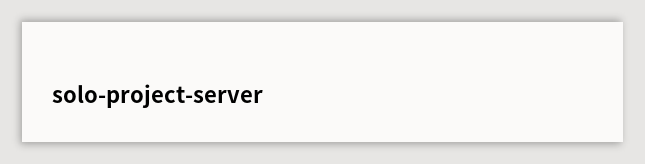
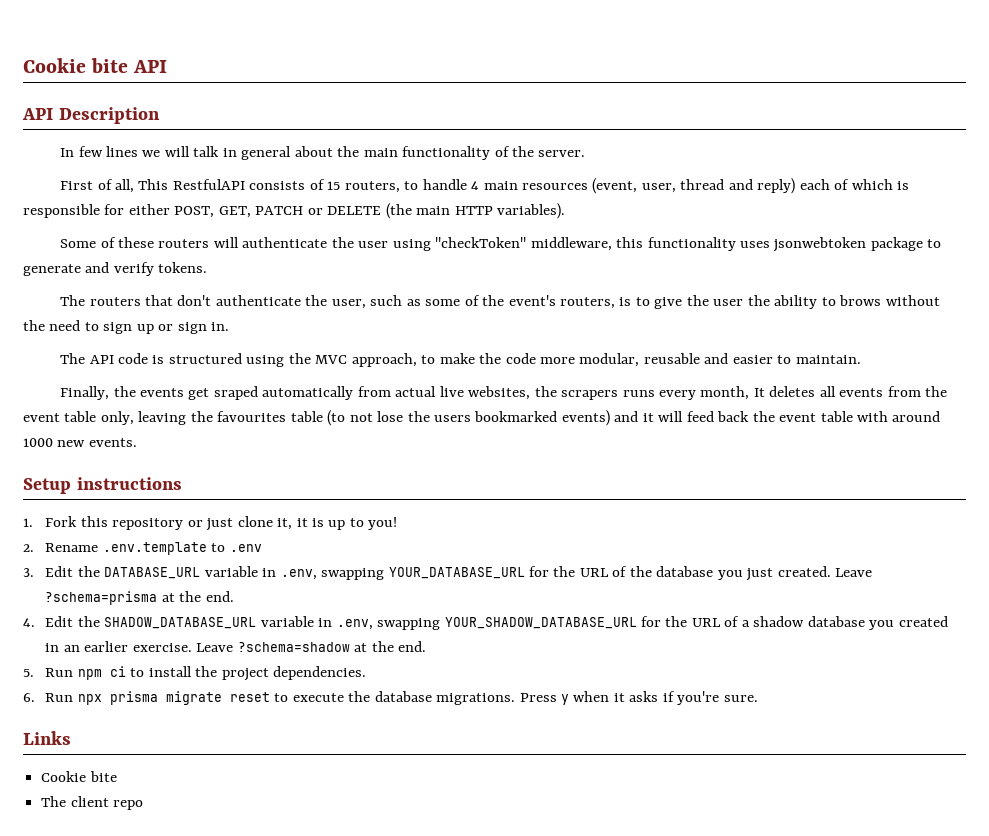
[52,84,263,108] solo-project-server -> [23,58,168,73] [22,107,160,124] [60,146,586,160] [60,178,910,194] [23,203,566,219] [60,237,942,252] [23,262,208,276] [60,295,940,309] [23,320,230,334] [60,353,861,367] [60,386,948,400] [23,410,941,426] [23,438,137,447] [23,477,182,494] [23,516,398,531] [23,542,262,555] [23,566,873,581] [45,591,234,605] [23,616,948,630] [45,641,426,652] [23,666,367,681] [23,691,758,705] [23,731,71,745] [41,771,117,782] [41,796,144,810] Cookie bite API // API Description // In few lines we will talk in general about the main functionality of the server. // First of all, This RestfulAPI consists of 15 routers, to handle 4 main resources (event, user, thread and reply) each of which is responsible for either POST, GET, PATCH or DELETE (the main HTTP variables). // Some of these routers will authenticate the user using "checkToken" middleware, this functionality uses jsonwebtoken package to generate and verify tokens. // The routers that don't authenticate the user, such as some of the event's routers, is to give the user the ability to brows without the need to sign up or sign in. // The API code is structured using the MVC approach, to make the code more modular, reusable and easier to maintain. // Finally, the events get sraped automatically from actual live websites, the scrapers runs every month, It deletes all events from the event table only, leaving the favourites table (to not lose the users bookmarked events) and it will feed back the event table with around 1000 new events. // Setup instructions // 1. Fork this repository or just clone it, it is up to you! // 2. Rename .env.template to .env // 3. Edit the DATABASE_URL variable in .env, swapping YOUR_DATABASE_URL for the URL of the database you just created. Leave ?schema=prisma at the end. // 4. Edit the SHADOW_DATABASE_URL variable in .env, swapping YOUR_SHADOW_DATABASE_URL for the URL of a shadow database you created in an earlier exercise. Leave ?schema=shadow at the end. // 5. Run npm ci to install the project dependencies. // 6. Run npx prisma migrate reset to execute the database migrations. Press y when it asks if you're sure. // Links // Cookie bite // The client repo

